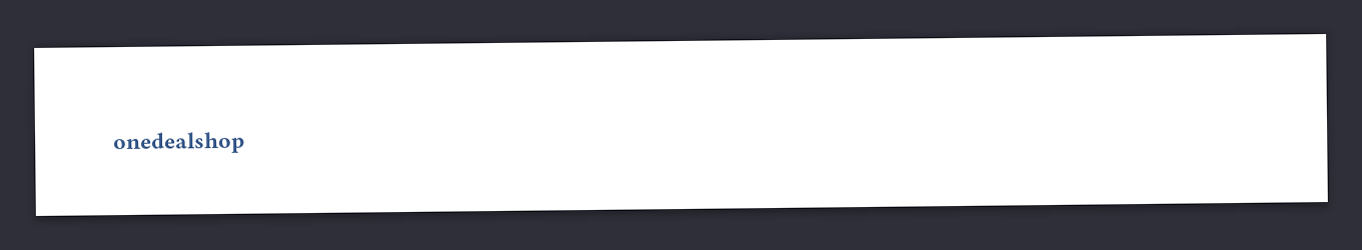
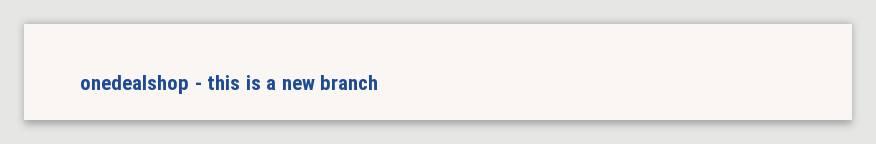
(245, 143) none -> [194,75,379,90] - this is a new branch

